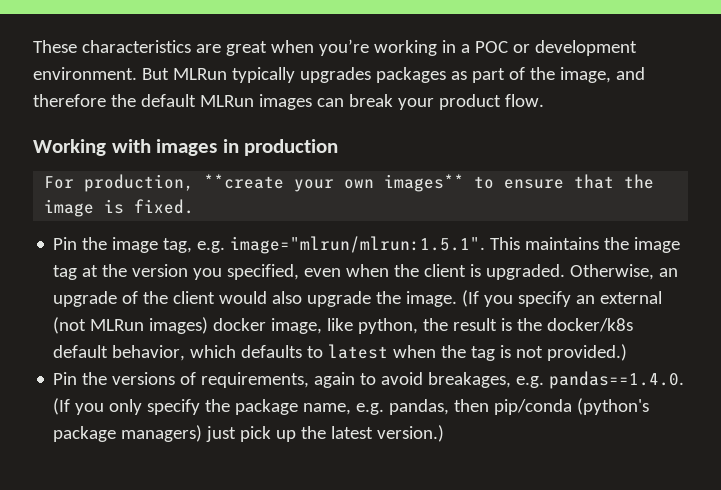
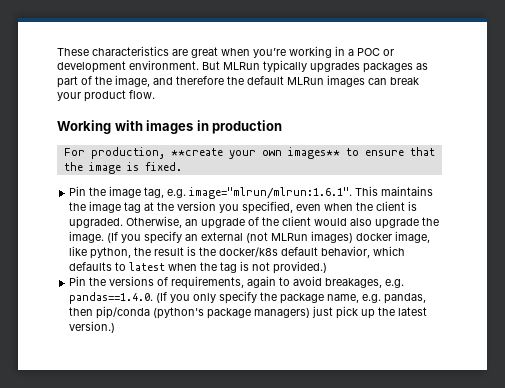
[230,236,486,254] image="mlrun/mlrun:1.5.1". -> [189,187,353,199] image="mlrun/mlrun:1.6.1".

